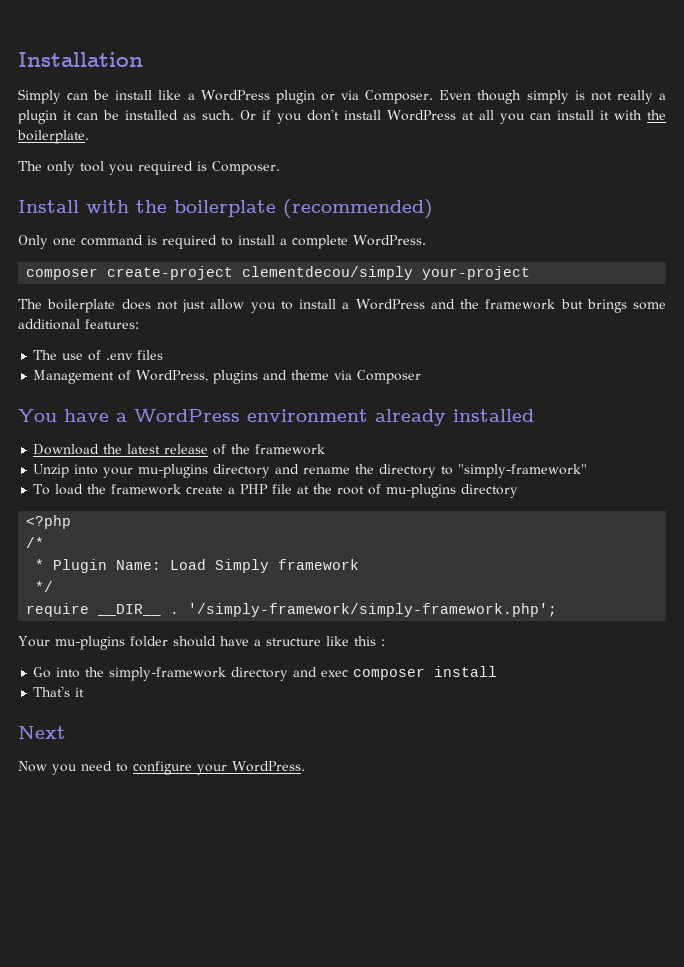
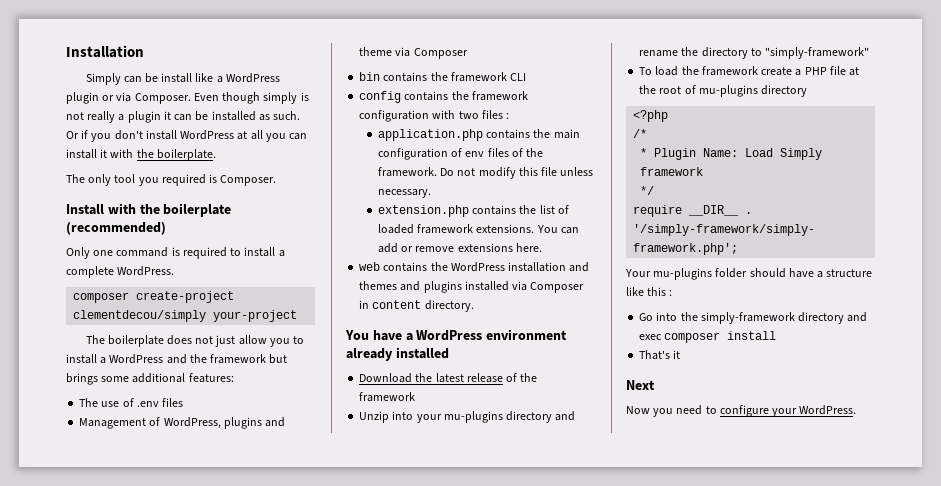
(422, 377) none -> [359,72,527,82] [359,91,528,103] [359,110,510,122] [377,129,580,141] [377,148,543,160] [377,167,594,179] [377,189,431,198] [377,205,569,217] [377,224,579,234] [377,243,542,253] [359,262,590,272] [359,281,585,293] [359,300,474,312] // bin contains the framework CLI // config contains the framework configuration with two files : // application.php contains the main configuration of env files of the framework. Do not modify this file unless necessary. // extension.php contains the list of loaded framework extensions. You can add or remove extensions here. // web contains the WordPress installation and themes and plugins installed via Composer in content directory.

